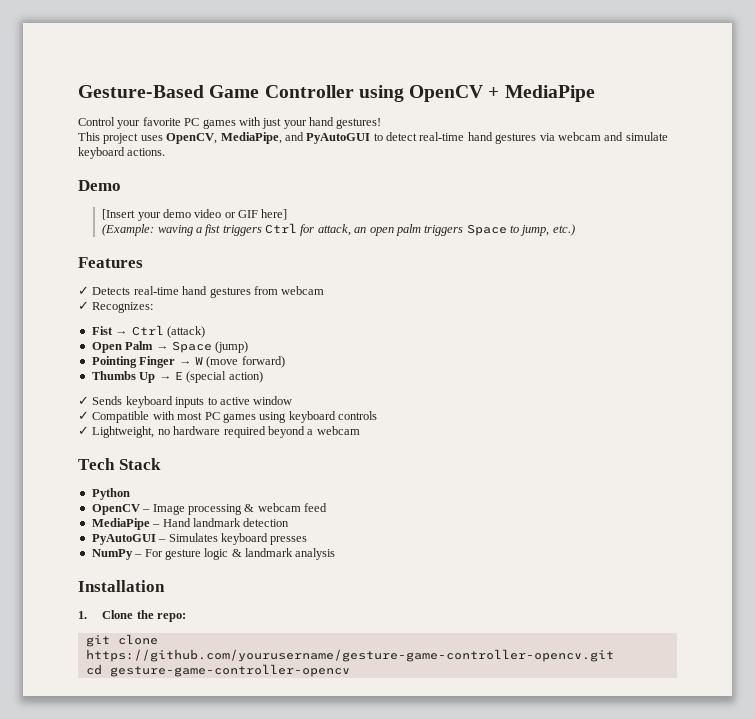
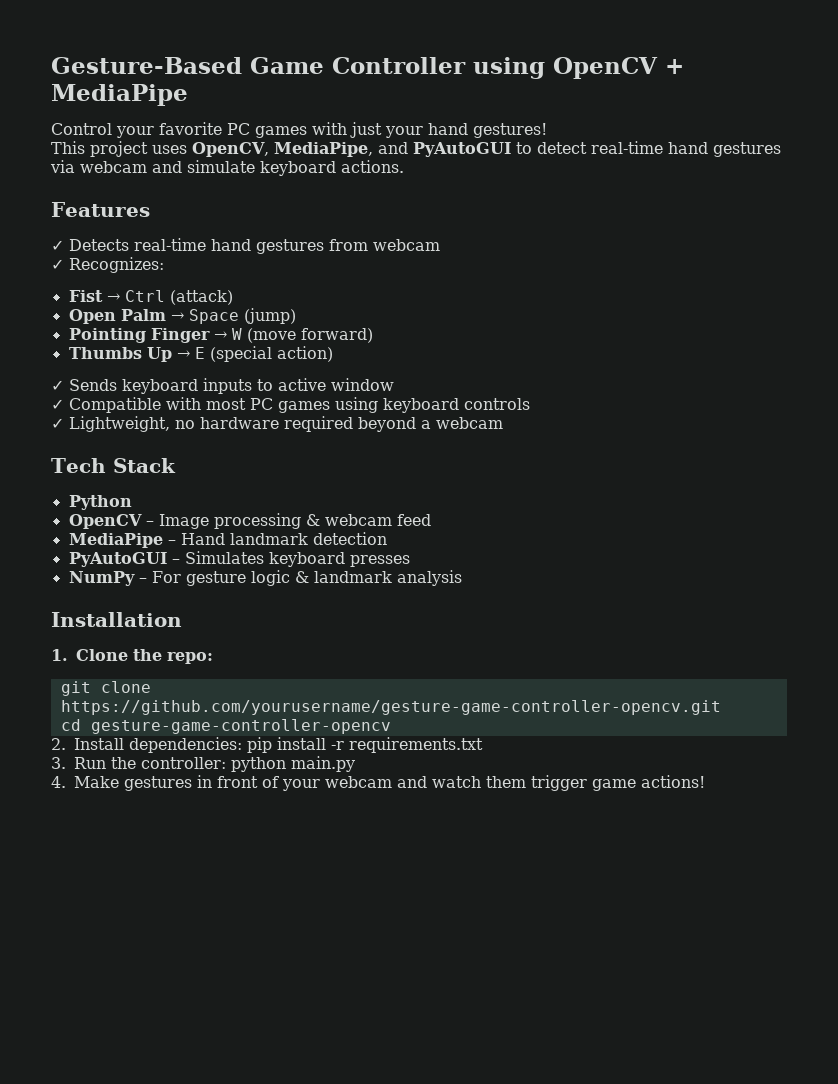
[78,180,121,191] [102,209,288,221] [102,223,575,236] // Demo // [Insert your demo video or GIF here] // (Example: waving a fist triggers Ctrl for attack, an open palm triggers Space to jump, etc.) -> (404, 166) none
(350, 670) none -> [51,737,483,753] [51,756,355,772] [51,775,705,791] // 2. Install dependencies: pip install -r requirements.txt // 3. Run the controller: python main.py // 4. Make gestures in front of your webcam and watch them trigger game actions!

